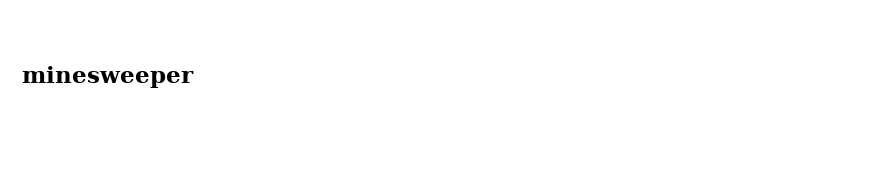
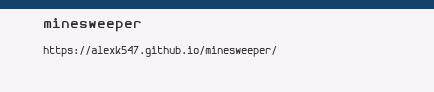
(194, 77) none -> [43,46,277,57] // https://alexk547.github.io/minesweeper/

